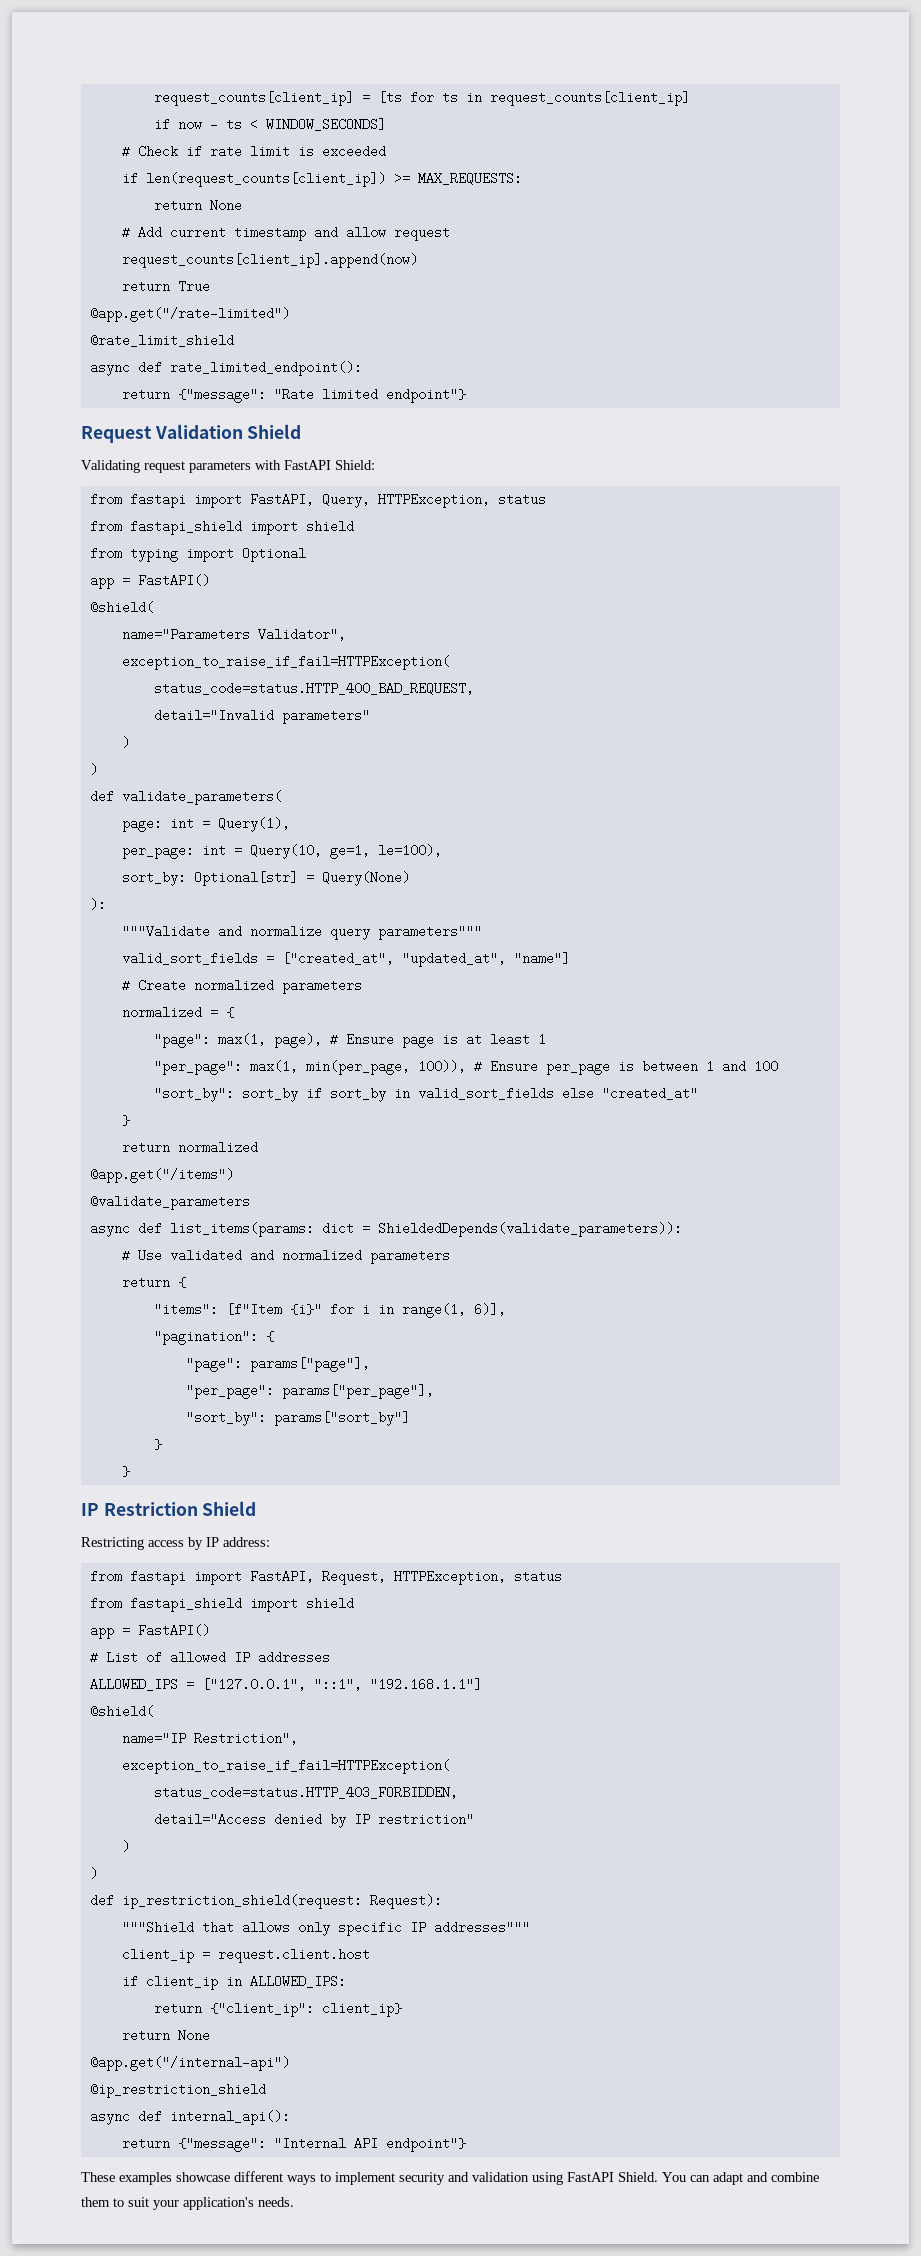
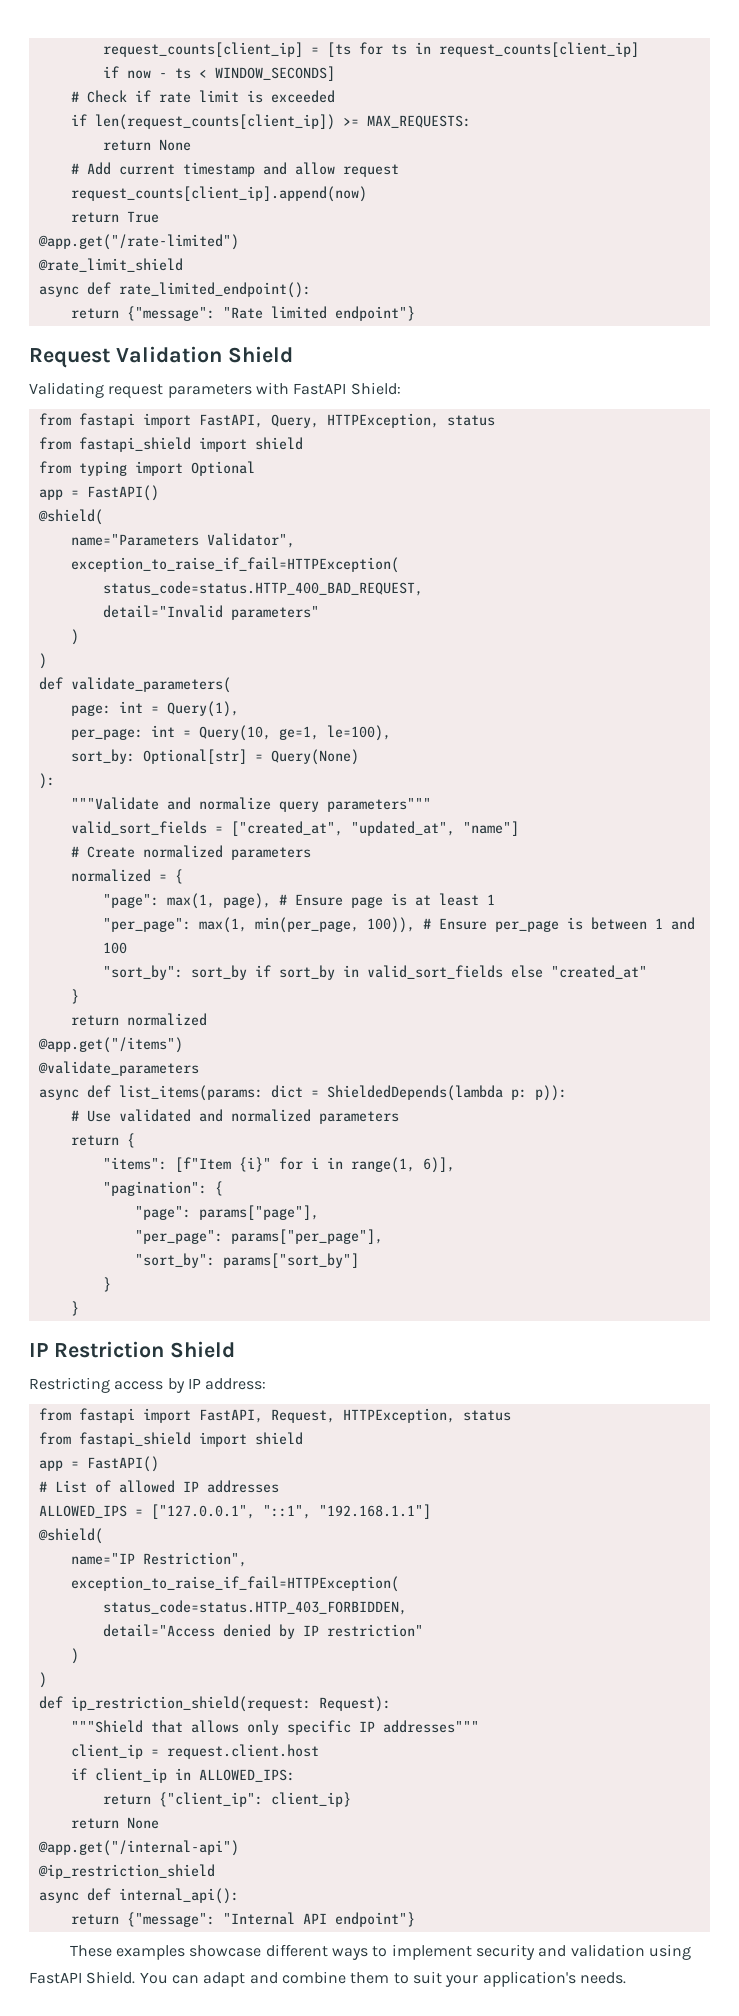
[377,1222,682,1237] ShieldedDepends(validate_parameters)): -> [326,1085,567,1101] ShieldedDepends(lambda p: p)):

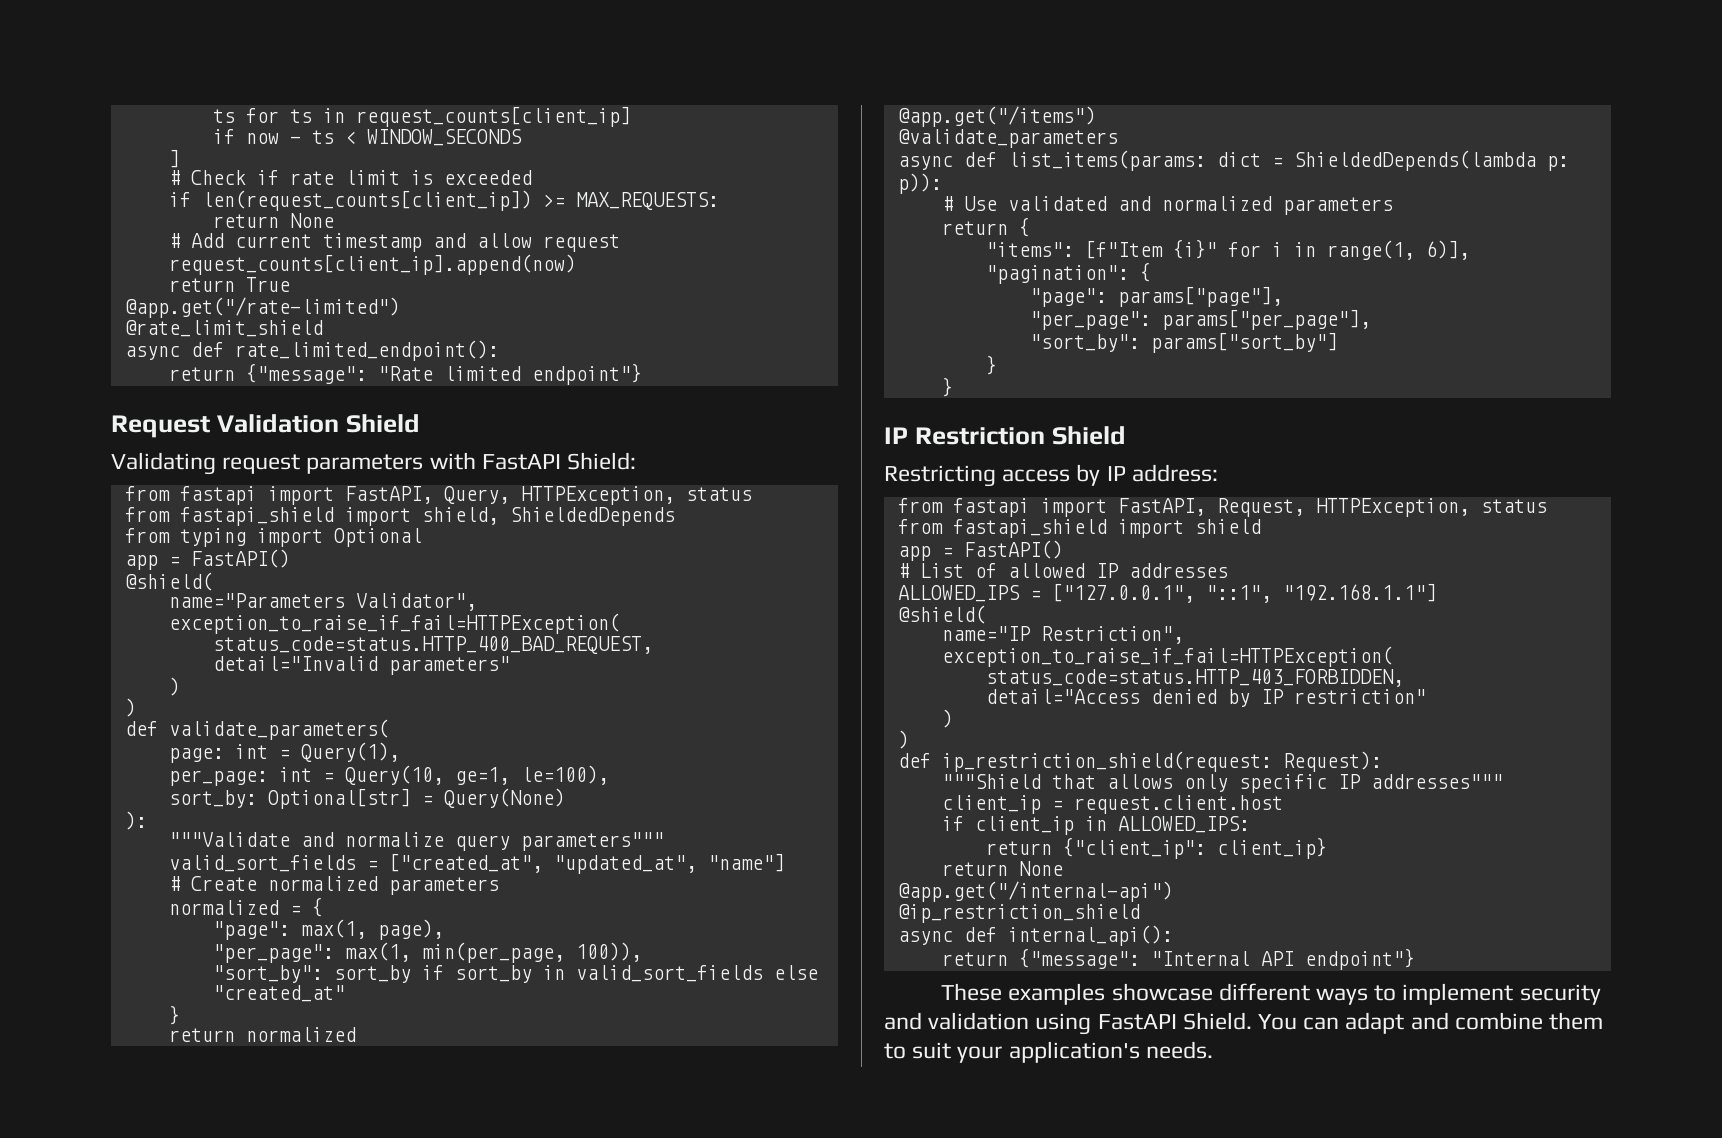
[102,42,351,57] request_counts[client_ip] = [ts -> [212,109,235,123] ts
[214,66,335,81] WINDOW_SECONDS] -> [366,129,522,146] [168,149,180,168] WINDOW_SECONDS // ]
[254,437,303,450] shield -> [421,507,675,526] shield, ShieldedDepends
[278,893,495,908] [102,917,695,933] [102,942,127,954] # Ensure page is at least 1 // "per_page": max(1, min(per_page, 100)), # Ensure per_page is between 1 and 100 -> [212,942,642,963] // "per_page": max(1, min(per_page, 100)),

